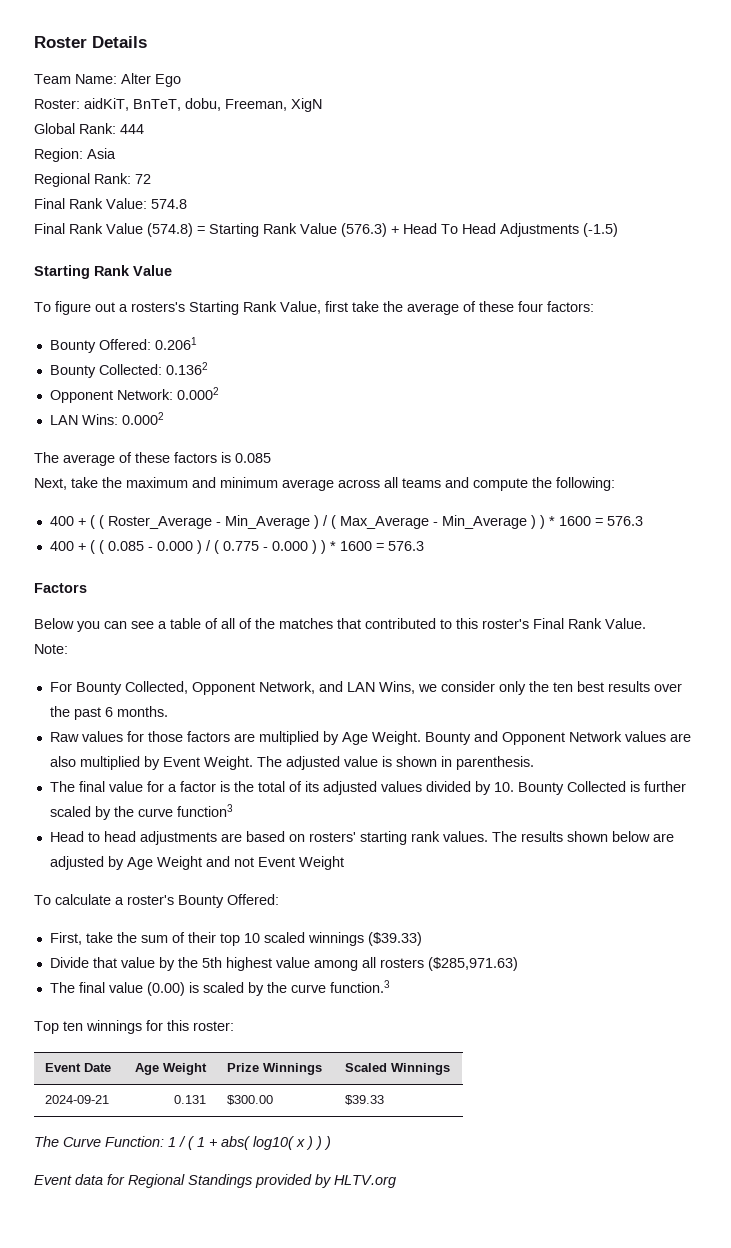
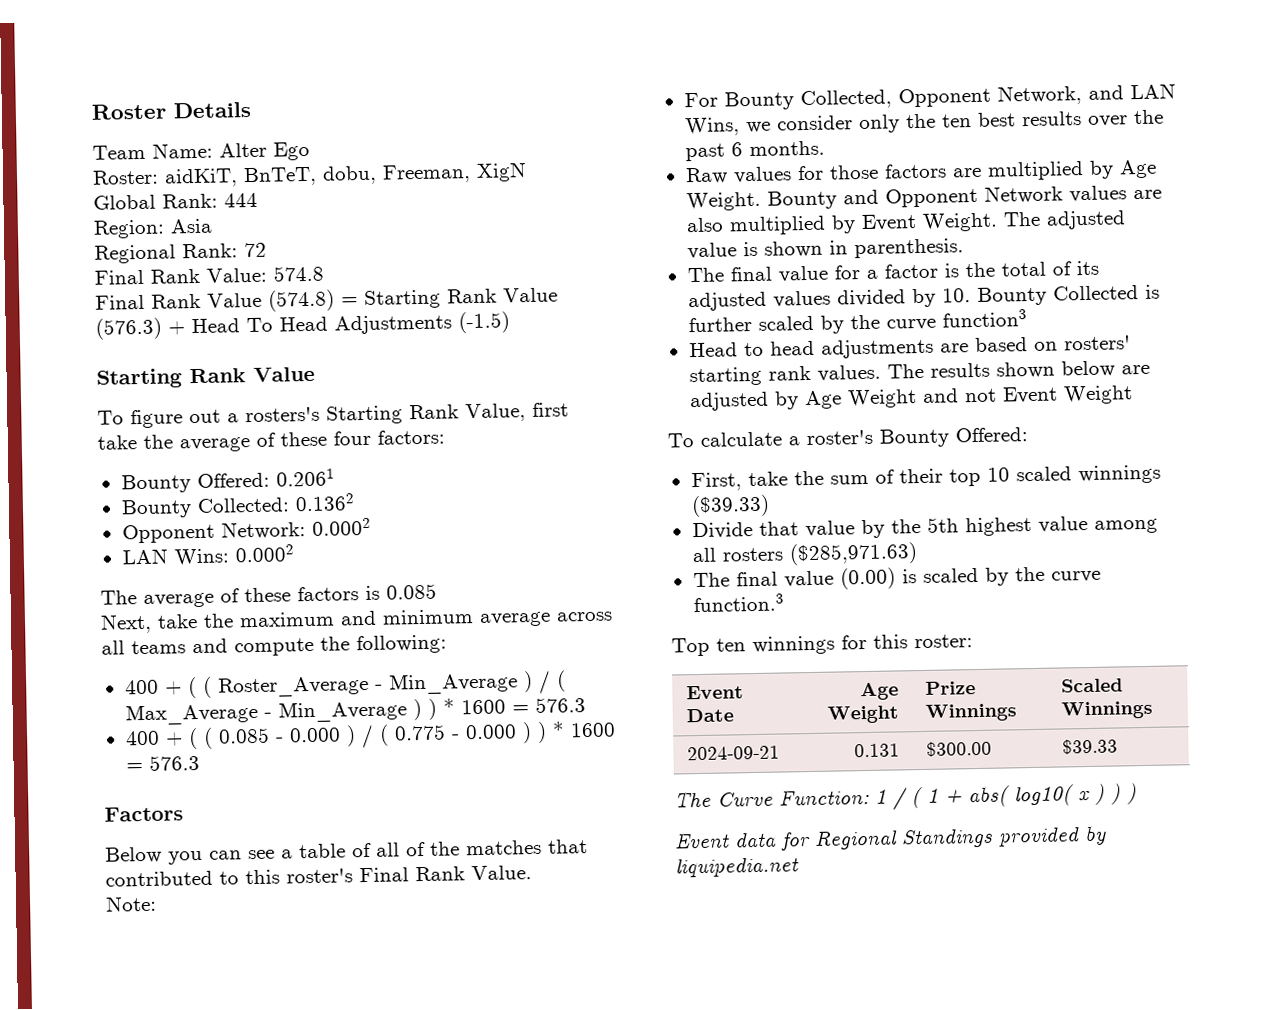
[334,1175,396,1188] HLTV.org -> [675,856,799,878] liquipedia.net

